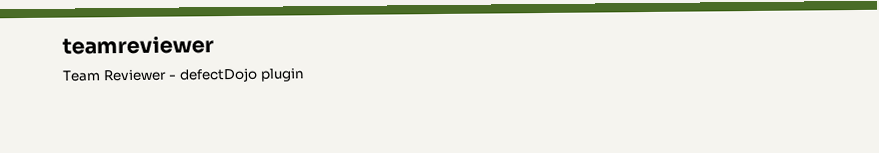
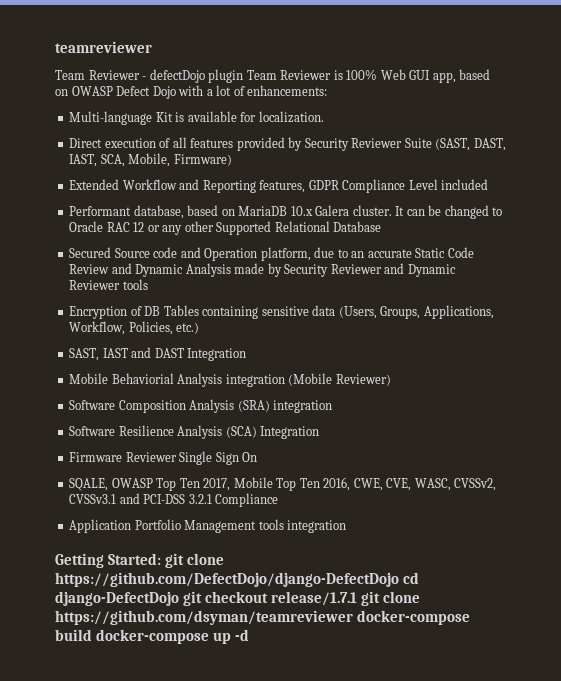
(305, 75) none -> [246,69,491,83] [55,85,328,99] [69,111,324,125] [69,137,506,151] [69,153,232,167] [69,179,489,193] [69,205,503,219] [69,221,382,235] [69,247,474,261] [69,263,456,277] [69,279,148,290] [69,305,494,319] [69,321,200,335] [69,347,247,361] [69,373,391,387] [69,399,333,413] [69,425,320,439] [69,451,258,465] [69,477,497,491] [69,493,279,507] [69,519,347,533] [55,553,225,568] [55,572,420,587] [55,591,421,606] [55,610,471,625] [55,629,250,644] Team Reviewer is 100% Web GUI app, based on OWASP Defect Dojo with a lot of enhancements: // Multi-language Kit is available for localization. // Direct execution of all features provided by Security Reviewer Suite (SAST, DAST, IAST, SCA, Mobile, Firmware) // Extended Workflow and Reporting features, GDPR Compliance Level included // Performant database, based on MariaDB 10.x Galera cluster. It can be changed to Oracle RAC 12 or any other Supported Relational Database // Secured Source code and Operation platform, due to an accurate Static Code Review and Dynamic Analysis made by Security Reviewer and Dynamic Reviewer tools // Encryption of DB Tables containing sensitive data (Users, Groups, Applications, Workflow, Policies, etc.) // SAST, IAST and DAST Integration // Mobile Behaviorial Analysis integration (Mobile Reviewer) // Software Composition Analysis (SRA) integration // Software Resilience Analysis (SCA) Integration // Firmware Reviewer Single Sign On // SQALE, OWASP Top Ten 2017, Mobile Top Ten 2016, CWE, CVE, WASC, CVSSv2, CVSSv3.1 and PCI-DSS 3.2.1 Compliance // Application Portfolio Management tools integration // Getting Started: git clone https://github.com/DefectDojo/django-DefectDojo cd django-DefectDojo git checkout release/1.7.1 git clone https://github.com/dsyman/teamreviewer docker-compose build docker-compose up -d

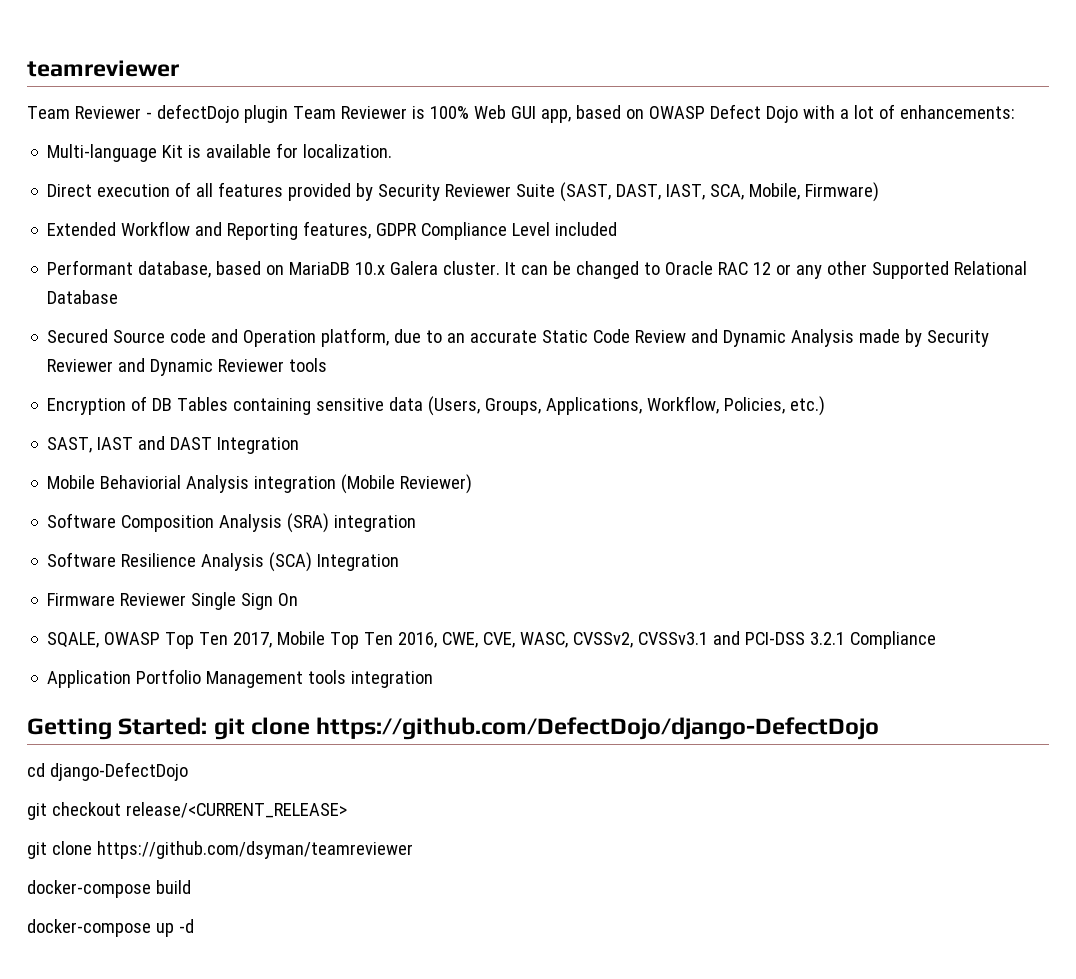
(399, 579) none -> (880, 728) //
(179, 598) none -> (188, 771) //
[271,591,358,606] release/1.7.1 -> [125,802,347,818] release/<CURRENT_RELEASE> //
(353, 617) none -> (413, 850) //
(92, 635) none -> (191, 887) //

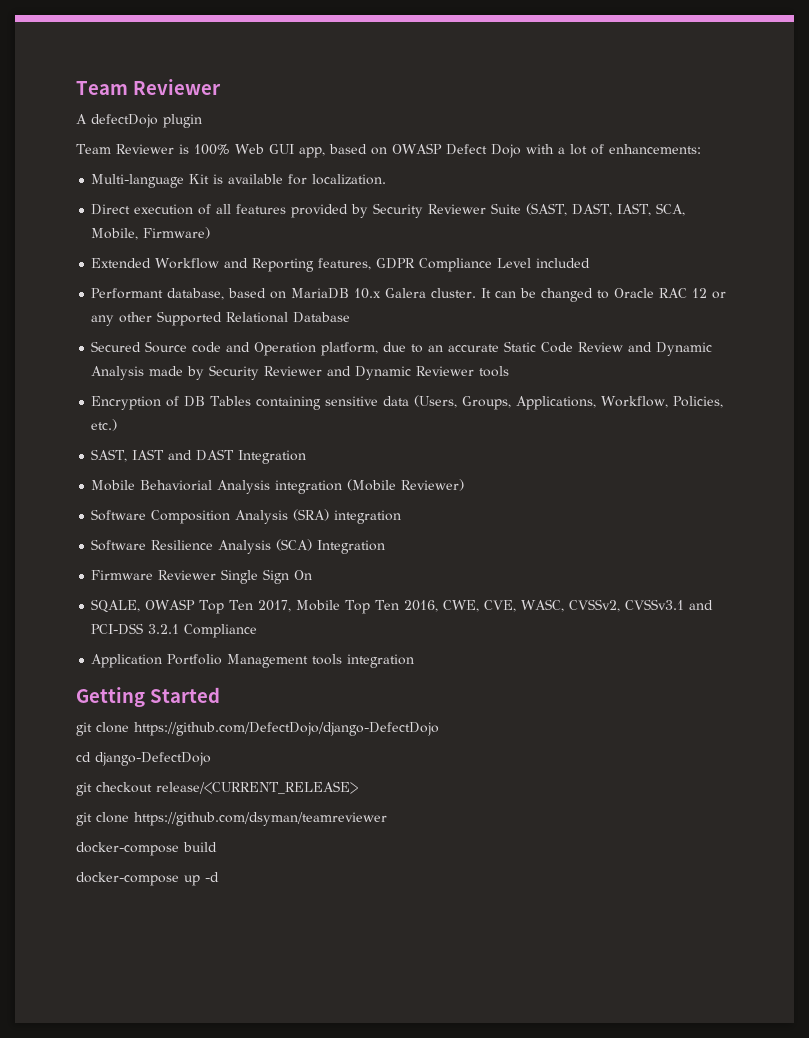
[27,60,179,77] [27,106,152,119] teamreviewer // Team Reviewer - -> [76,79,221,95] [76,114,87,124] Team Reviewer // A
(288, 114) none -> (202, 121) //
[118,717,208,735] Started: -> [149,687,220,703] Started //

